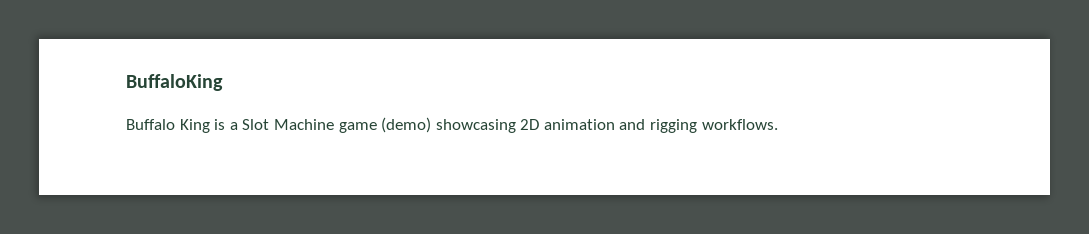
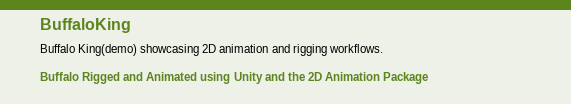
[179,117,432,133] King is a Slot Machine game (demo) -> [78,44,138,56] King(demo)
(778, 124) none -> [40,72,429,84] // Buffalo Rigged and Animated using Unity and the 2D Animation Package

